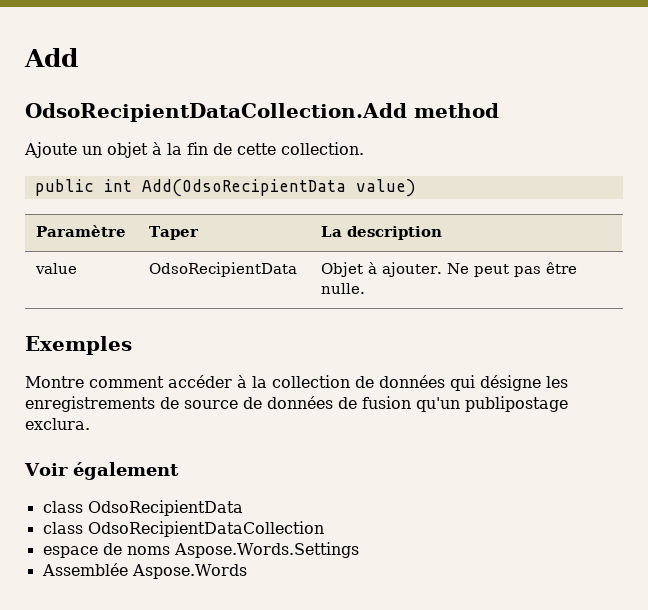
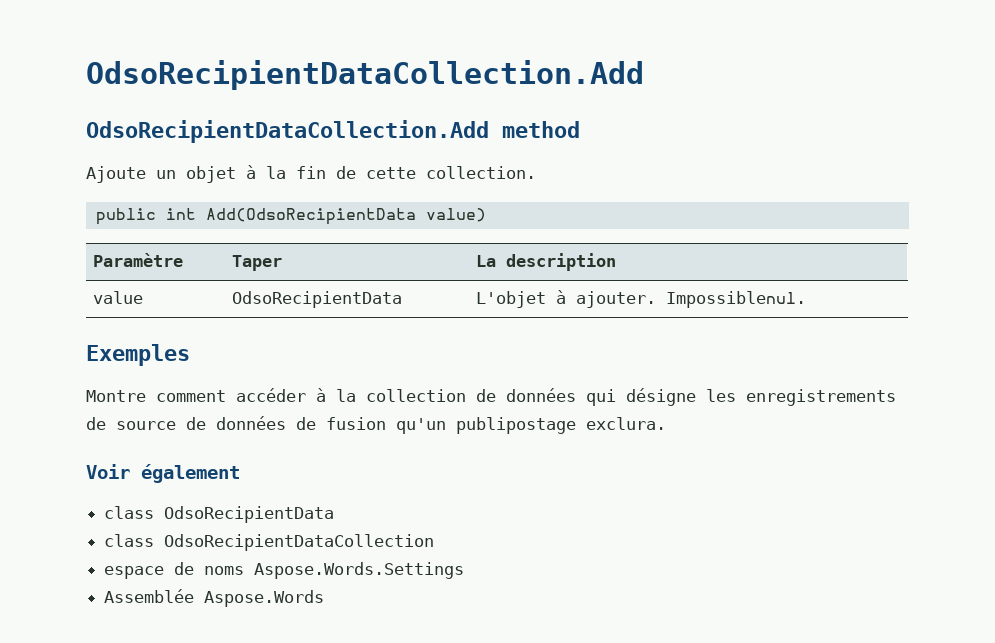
[24,48,78,67] Add -> [86,60,644,90] OdsoRecipientDataCollection.Add
[321,262,364,277] Objet -> [476,291,547,308] L'objet
[447,262,578,277] [321,283,366,294] Ne peut pas être nulle. -> [666,291,807,308] Impossiblenul.

